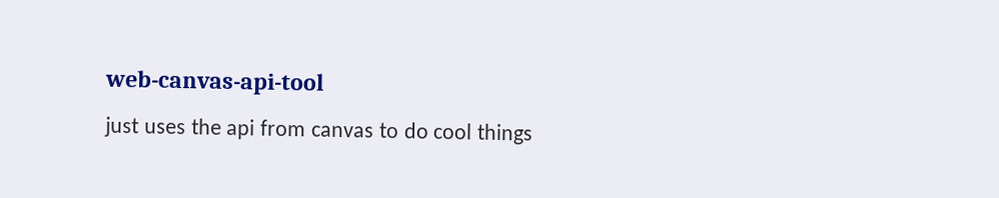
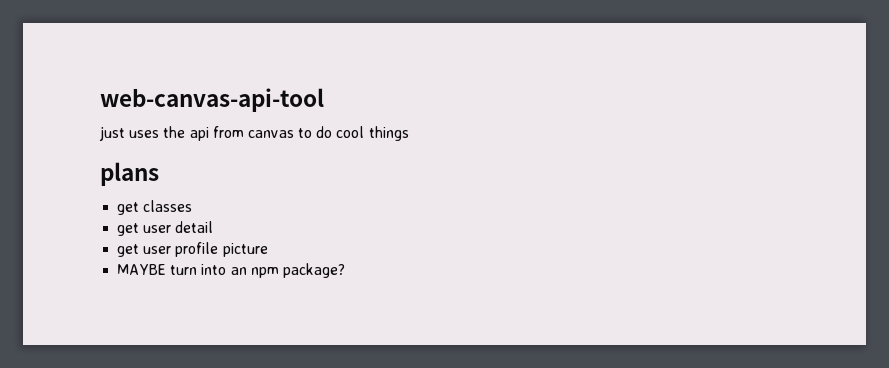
(534, 134) none -> [100,162,159,186] [117,200,193,215] [117,221,214,236] [117,242,268,257] [117,263,345,278] // plans // get classes // get user detail // get user profile picture // MAYBE turn into an npm package?

